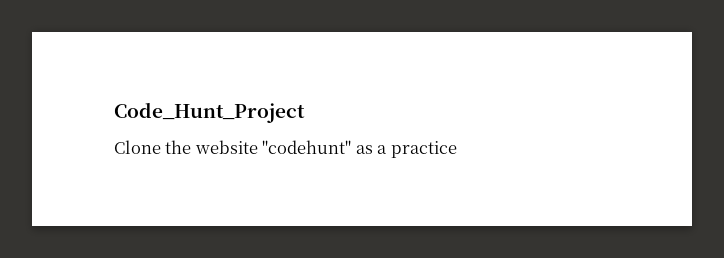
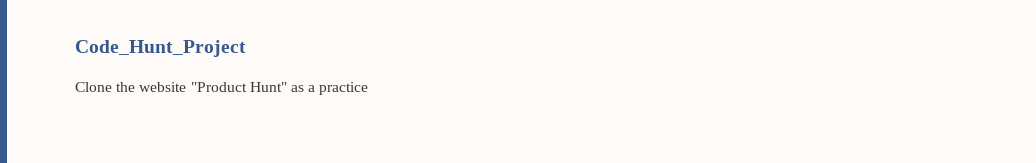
[262,140,352,154] "codehunt" -> [190,82,287,92] "Product Hunt"

